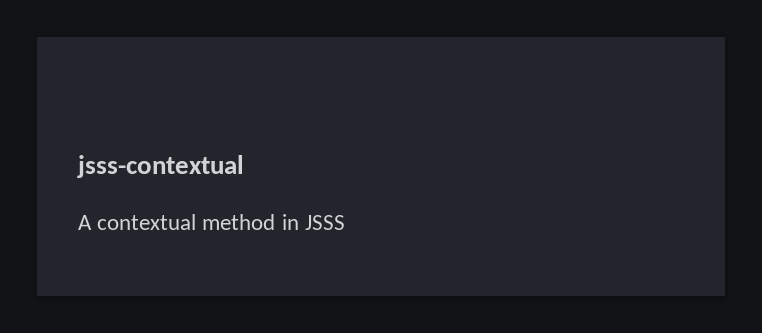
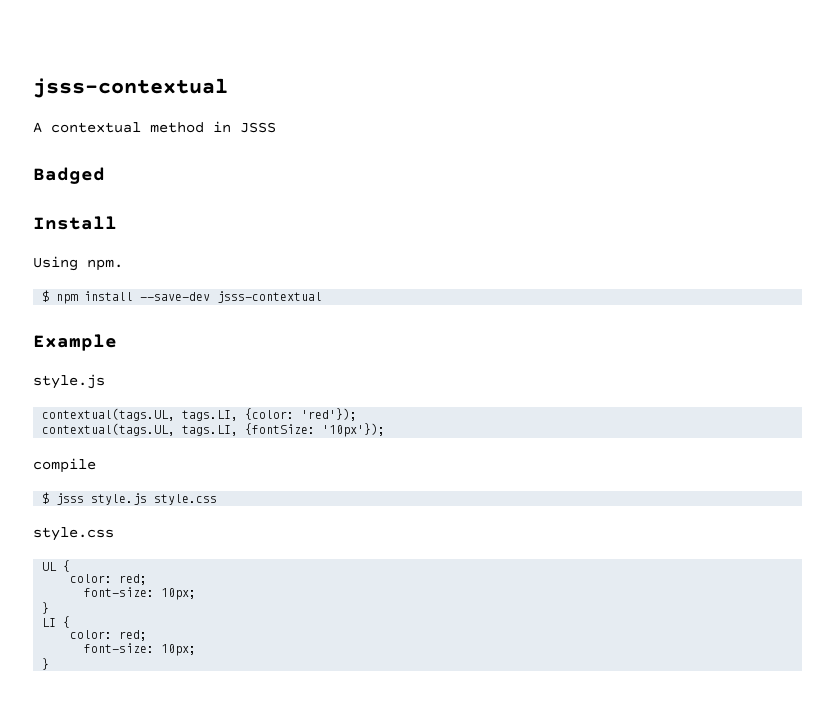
(345, 222) none -> [33,167,105,184] [33,216,117,230] [33,256,123,271] [42,290,323,304] [33,334,117,351] [33,374,105,389] [42,408,358,421] [42,423,386,437] [33,458,96,473] [42,492,218,505] [33,527,114,541] [42,560,71,572] [70,574,148,585] [84,587,197,600] [42,602,50,614] [42,616,71,628] [70,630,148,641] [84,643,197,656] [42,658,50,670] // Badged // Install // Using npm. // $ npm install --save-dev jsss-contextual // Example // style.js // contextual(tags.UL, tags.LI, {color: 'red'}); // contextual(tags.UL, tags.LI, {fontSize: '10px'}); // compile // $ jsss style.js style.css // style.css // UL { // color: red; // font-size: 10px; // } // LI { // color: red; // font-size: 10px; // }

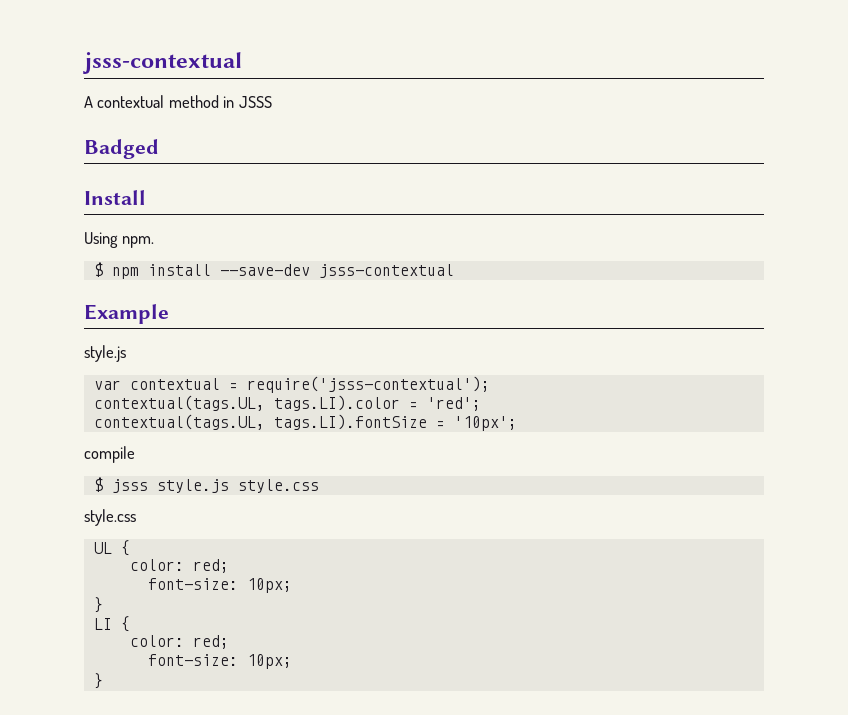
[42,408,358,421] [42,423,386,437] contextual(tags.UL, tags.LI, {color: 'red'}); // contextual(tags.UL, tags.LI, {fontSize: '10px'}); -> [93,376,490,393] [93,395,481,411] [93,414,517,431] var contextual = require('jsss-contextual'); // contextual(tags.UL, tags.LI).color = 'red'; // contextual(tags.UL, tags.LI).fontSize = '10px';

